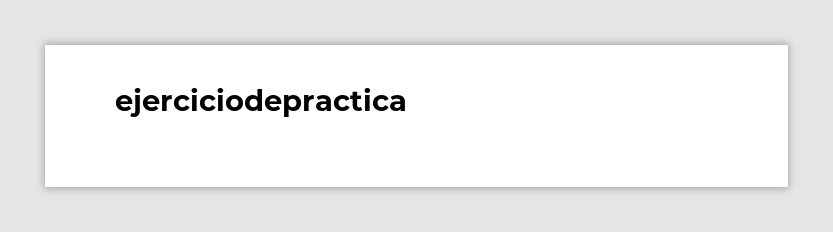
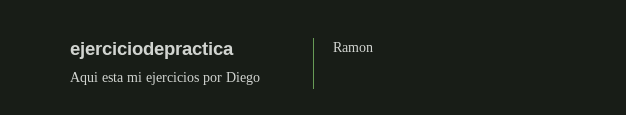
(407, 102) none -> [70,72,260,85] [333,42,373,52] // Aqui esta mi ejercicios por Diego Ramon

